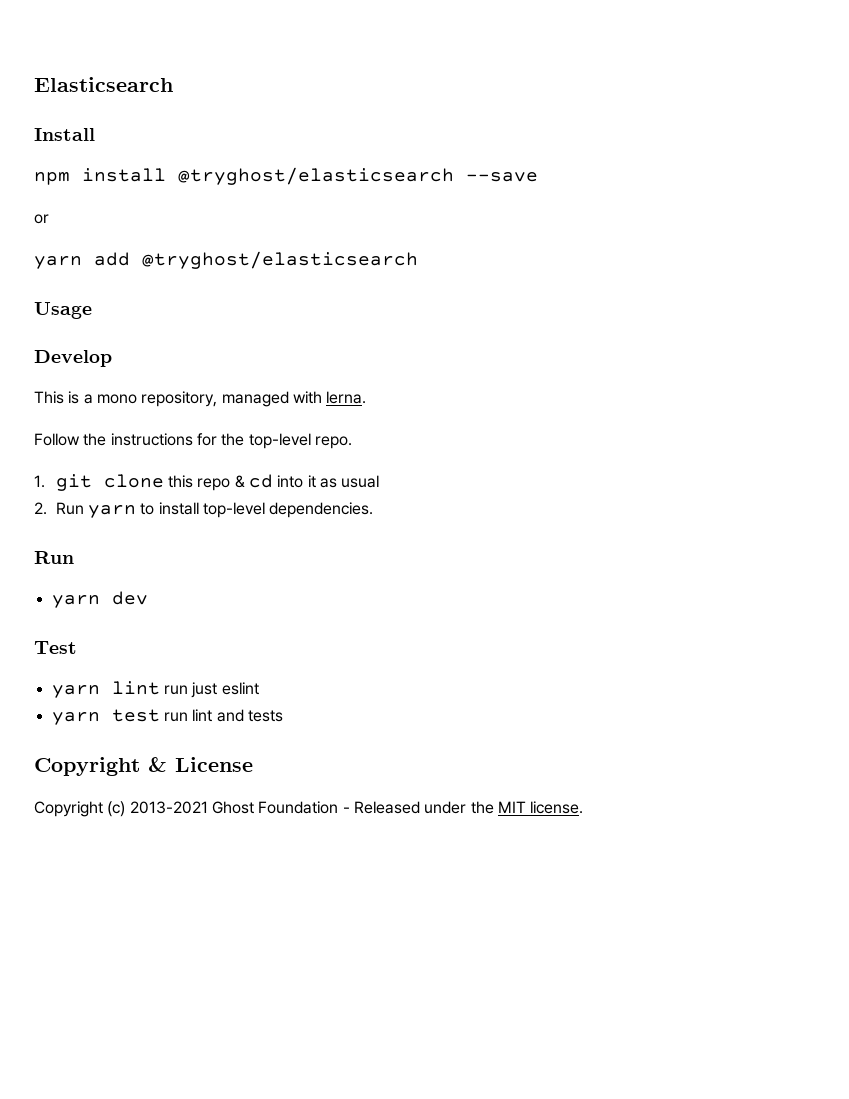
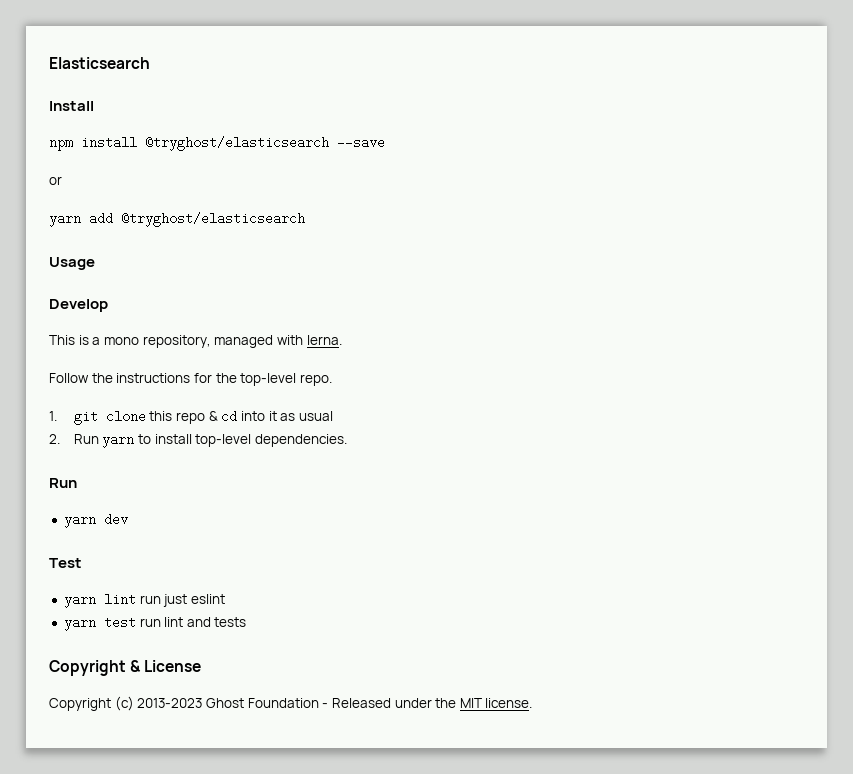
[129,801,208,814] 2013-2021 -> [137,698,203,708] 2013-2023

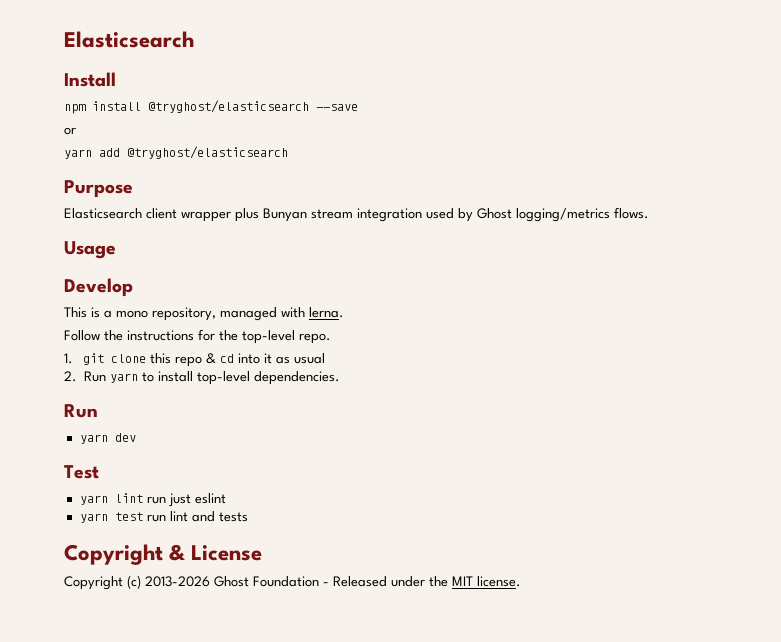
(305, 219) none -> [64,180,133,198] [64,207,649,222] // Purpose // Elasticsearch client wrapper plus Bunyan stream integration used by Ghost logging/metrics flows.
[137,698,203,708] 2013-2023 -> [145,576,210,587] 2013-2026

